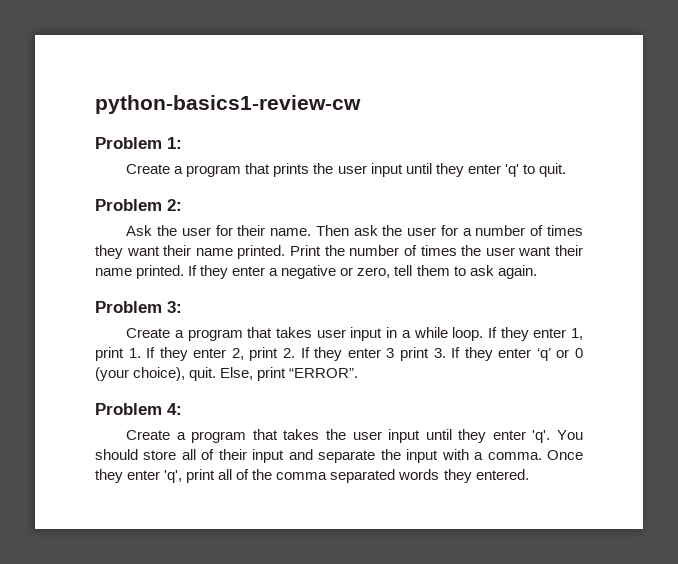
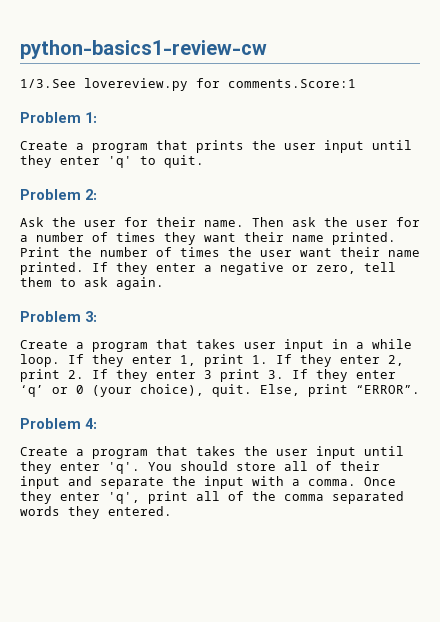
(361, 104) none -> [20,78,356,91] // 1/3.See lovereview.py for comments.Score:1

